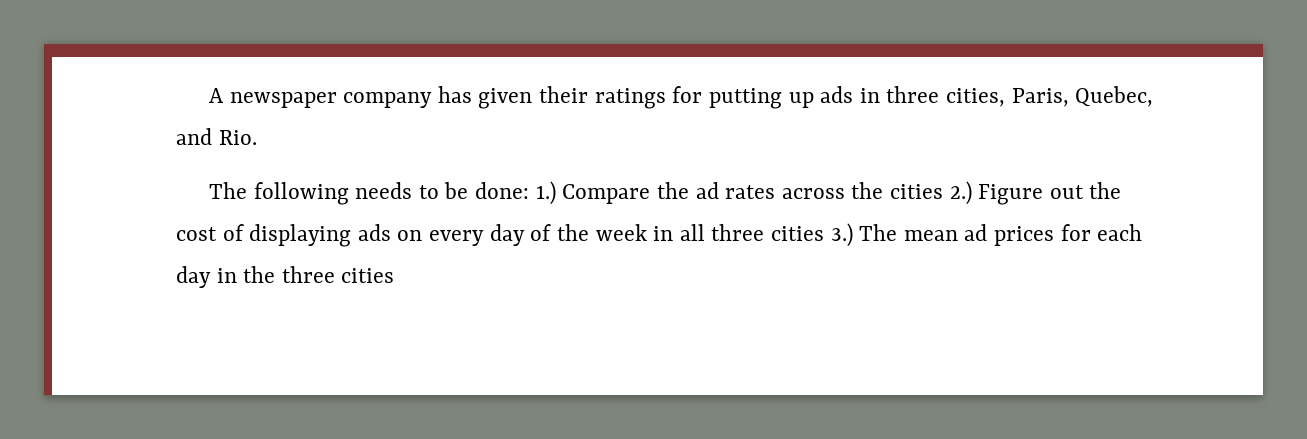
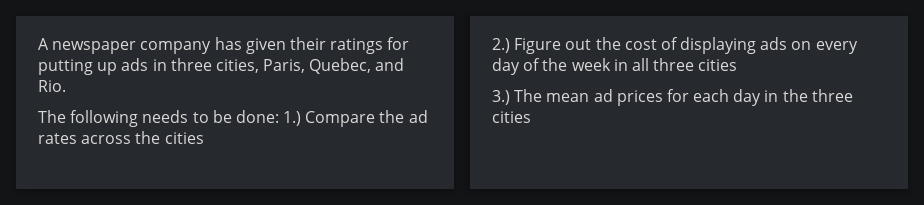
(943, 191) none -> (204, 138) //
(824, 233) none -> (738, 65) //

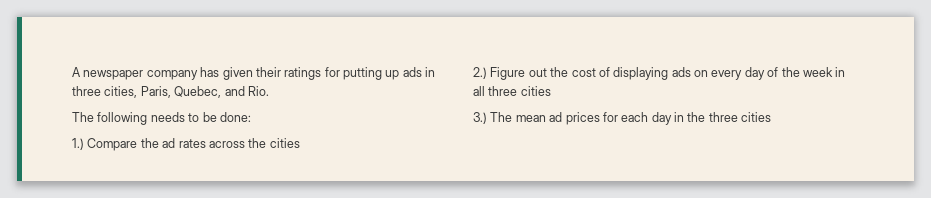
(279, 116) none -> (251, 117) //

